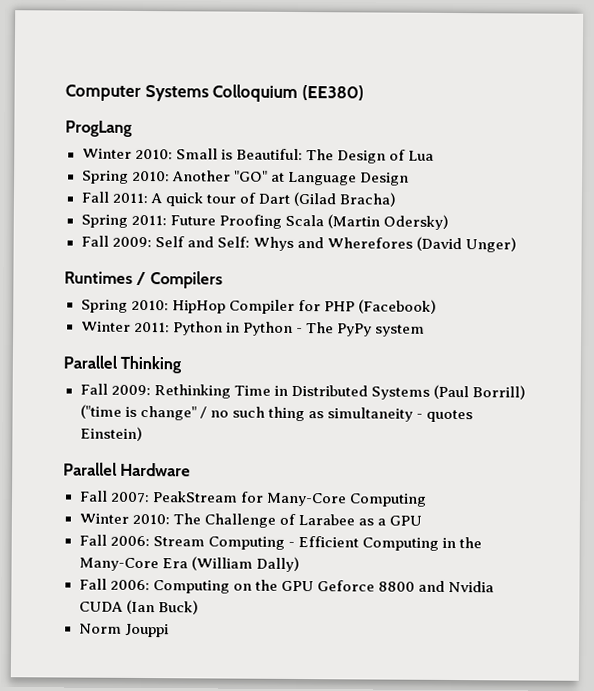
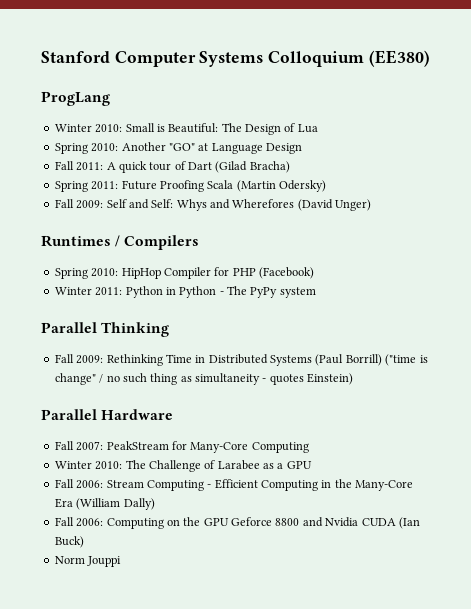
(65, 92) none -> [41,51,110,63] Stanford

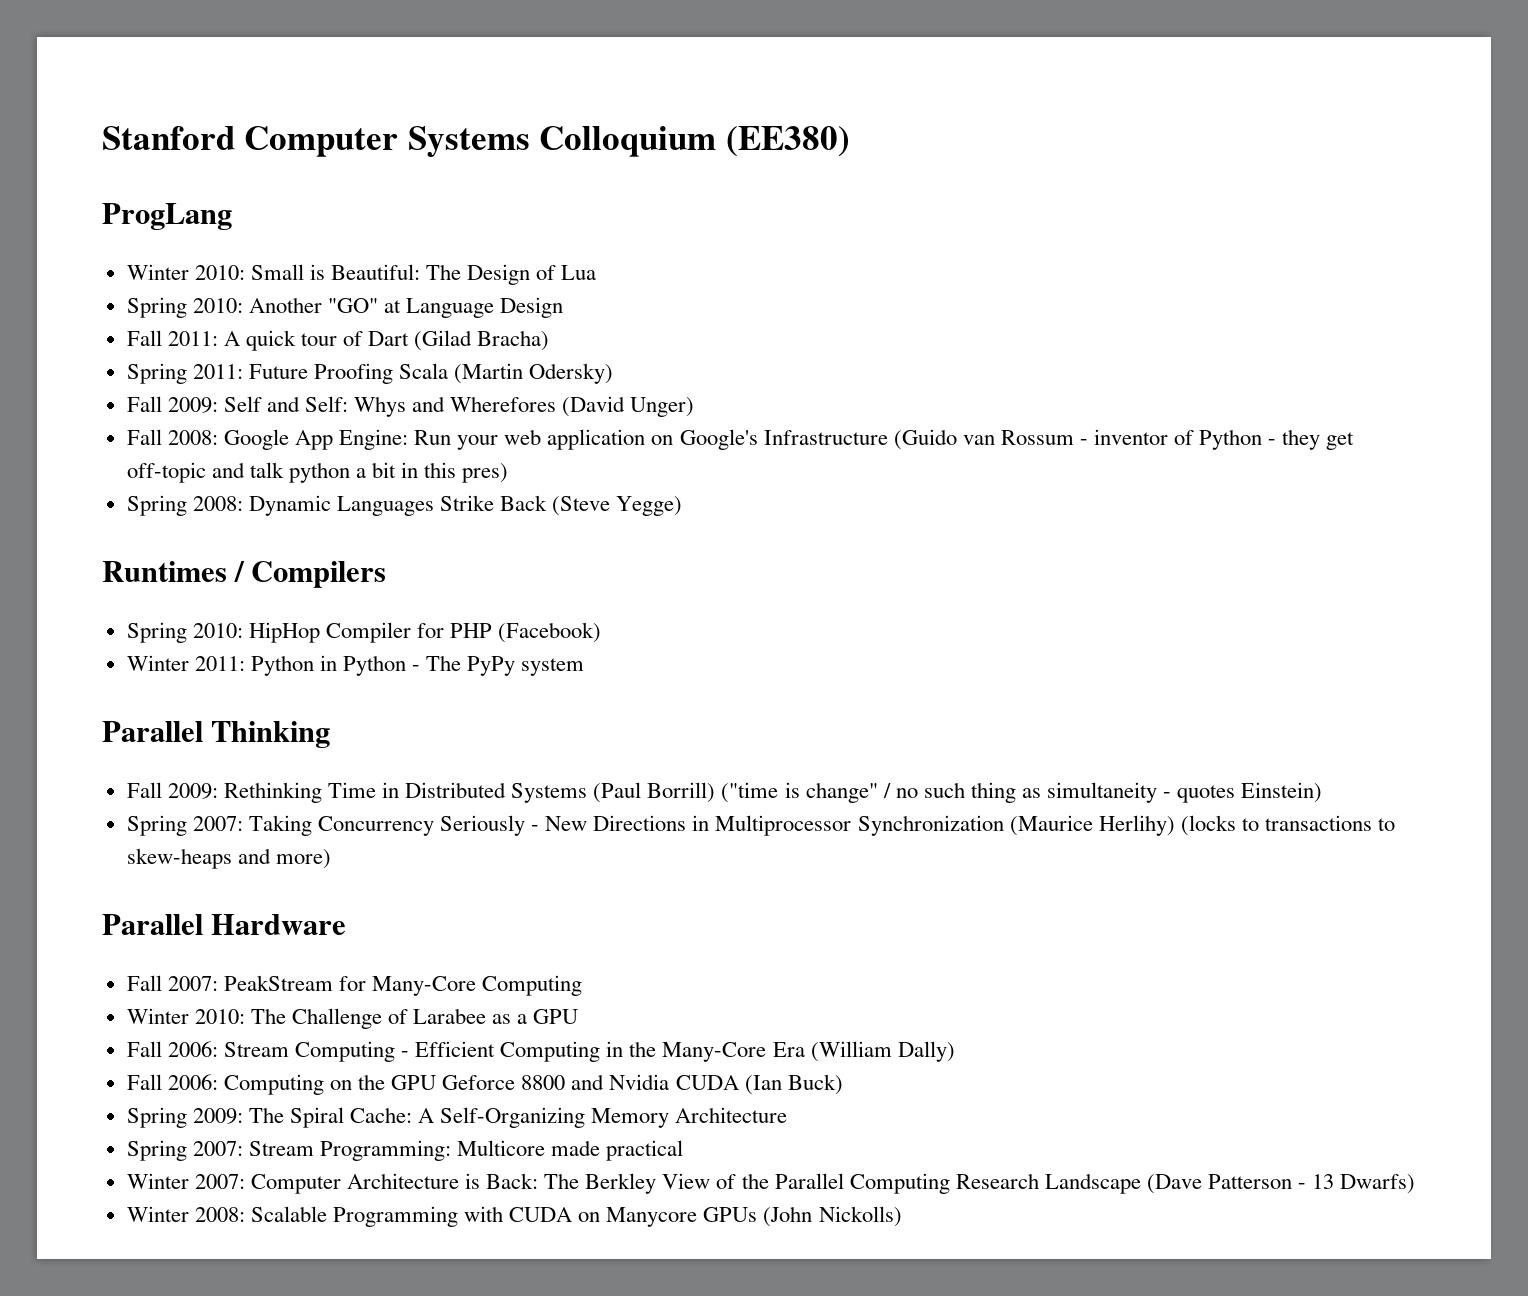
(372, 205) none -> [126,429,1355,450] [126,462,509,483] [126,495,683,516] // Fall 2008: Google App Engine: Run your web application on Google's Infrastructure (Guido van Rossum - inventor of Python - they get off-topic and talk python a bit in this pres) // Spring 2008: Dynamic Languages Strike Back (Steve Yegge)
(354, 379) none -> [126,815,1395,836] [126,848,331,869] // Spring 2007: Taking Concurrency Seriously - New Directions in Multiprocessor Synchronization (Maurice Herlihy) (locks to transactions to skew-heaps and more)
[54,556,122,567] Norm Jouppi -> [126,1107,788,1128] [126,1140,684,1161] [126,1173,1416,1194] [126,1206,902,1227] Spring 2009: The Spiral Cache: A Self-Organizing Memory Architecture // Spring 2007: Stream Programming: Multicore made practical // Winter 2007: Computer Architecture is Back: The Berkley View of the Parallel Computing Research Landscape (Dave Patterson - 13 Dwarfs) // Winter 2008: Scalable Programming with CUDA on Manycore GPUs (John Nickolls)

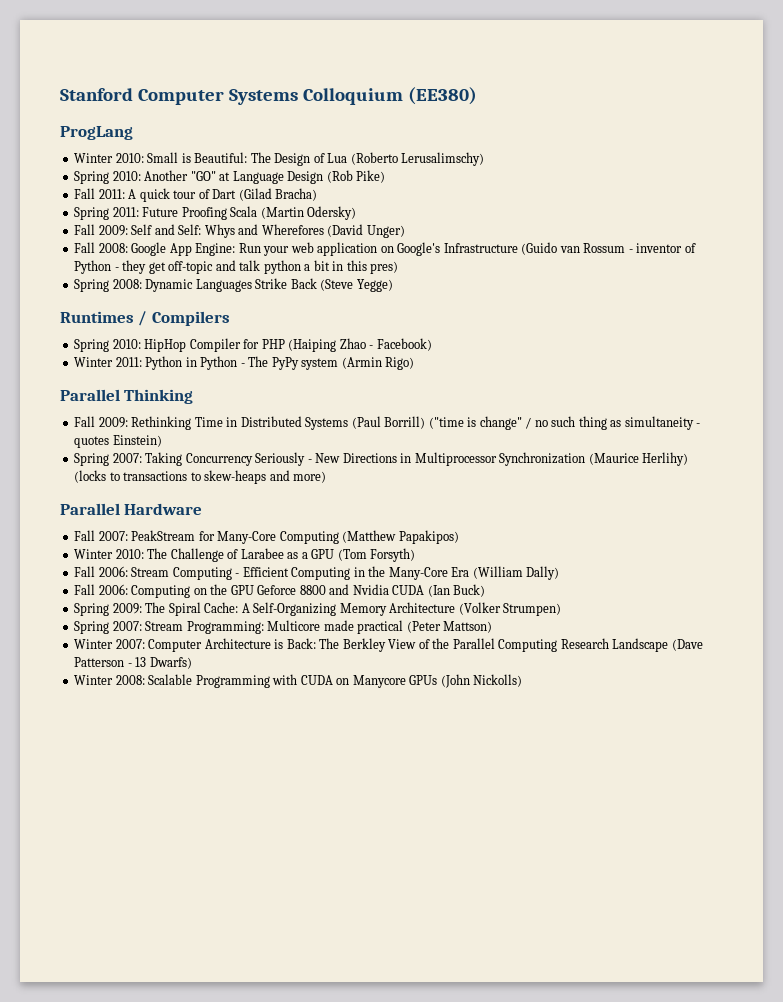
(597, 272) none -> [350,152,485,166] (Roberto Lerusalimschy)
(564, 307) none -> [326,170,386,183] (Rob Pike)
[498,622,602,643] (Facebook) -> [288,338,432,352] (Haiping Zhao - Facebook)
(585, 667) none -> [341,357,415,370] (Armin Rigo)
(583, 985) none -> [342,530,459,544] (Matthew Papakipos)
(579, 1016) none -> [337,548,416,562] (Tom Forsyth)
(788, 1115) none -> [458,602,562,616] (Volker Strumpen)
(684, 1150) none -> [406,621,493,633] (Peter Mattson)

